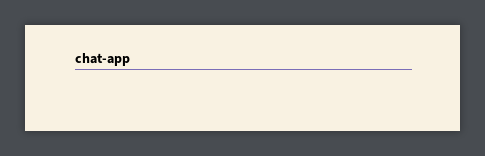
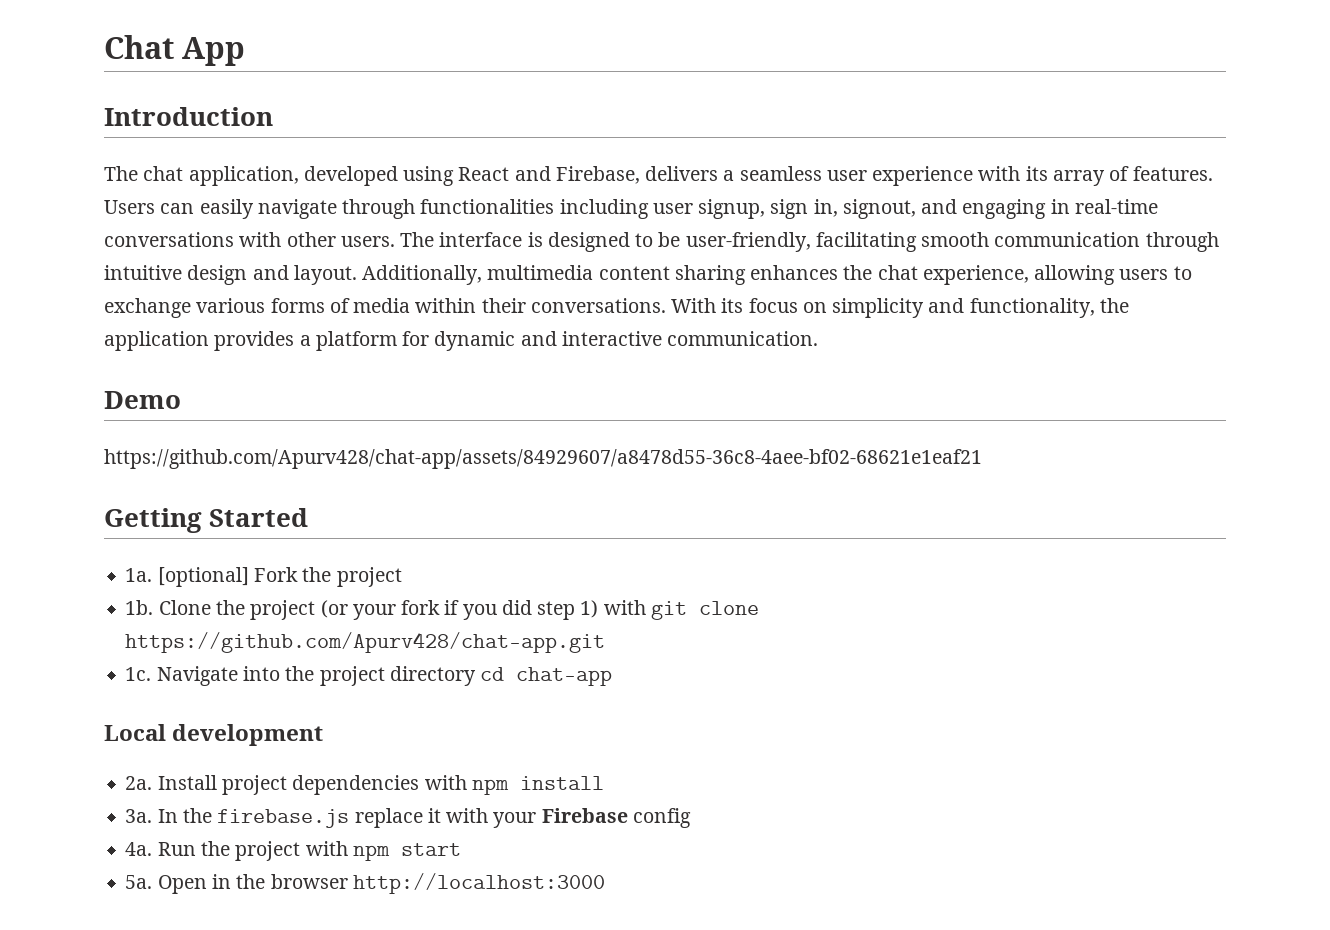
[75,53,130,66] chat-app -> [104,35,246,66] [104,107,273,126] [104,166,1213,186] [104,199,1158,219] [104,232,1219,252] [104,265,1192,285] [104,298,1129,318] [104,331,819,351] [104,391,181,409] [104,449,982,469] [104,508,309,533] [125,567,402,587] [125,600,759,620] [125,632,606,653] [125,666,613,686] [104,724,324,746] [125,775,604,795] [125,808,691,828] [125,841,461,861] [125,873,605,894] Chat App // Introduction // The chat application, developed using React and Firebase, delivers a seamless user experience with its array of features. Users can easily navigate through functionalities including user signup, sign in, signout, and engaging in real-time conversations with other users. The interface is designed to be user-friendly, facilitating smooth communication through intuitive design and layout. Additionally, multimedia content sharing enhances the chat experience, allowing users to exchange various forms of media within their conversations. With its focus on simplicity and functionality, the application provides a platform for dynamic and interactive communication. // Demo // https://github.com/Apurv428/chat-app/assets/84929607/a8478d55-36c8-4aee-bf02-68621e1eaf21 // Getting Started // 1a. [optional] Fork the project // 1b. Clone the project (or your fork if you did step 1) with git clone https://github.com/Apurv428/chat-app.git // 1c. Navigate into the project directory cd chat-app // Local development // 2a. Install project dependencies with npm install // 3a. In the firebase.js replace it with your Firebase config // 4a. Run the project with npm start // 5a. Open in the browser http://localhost:3000

